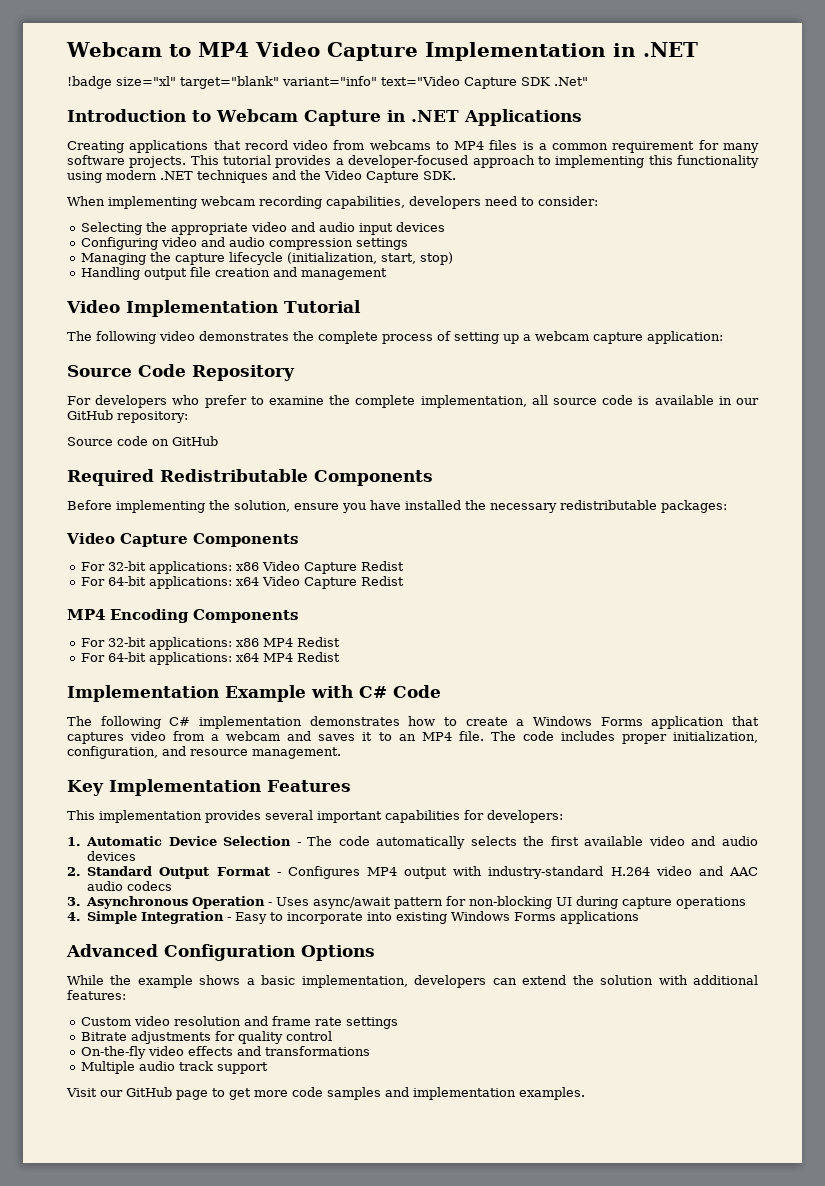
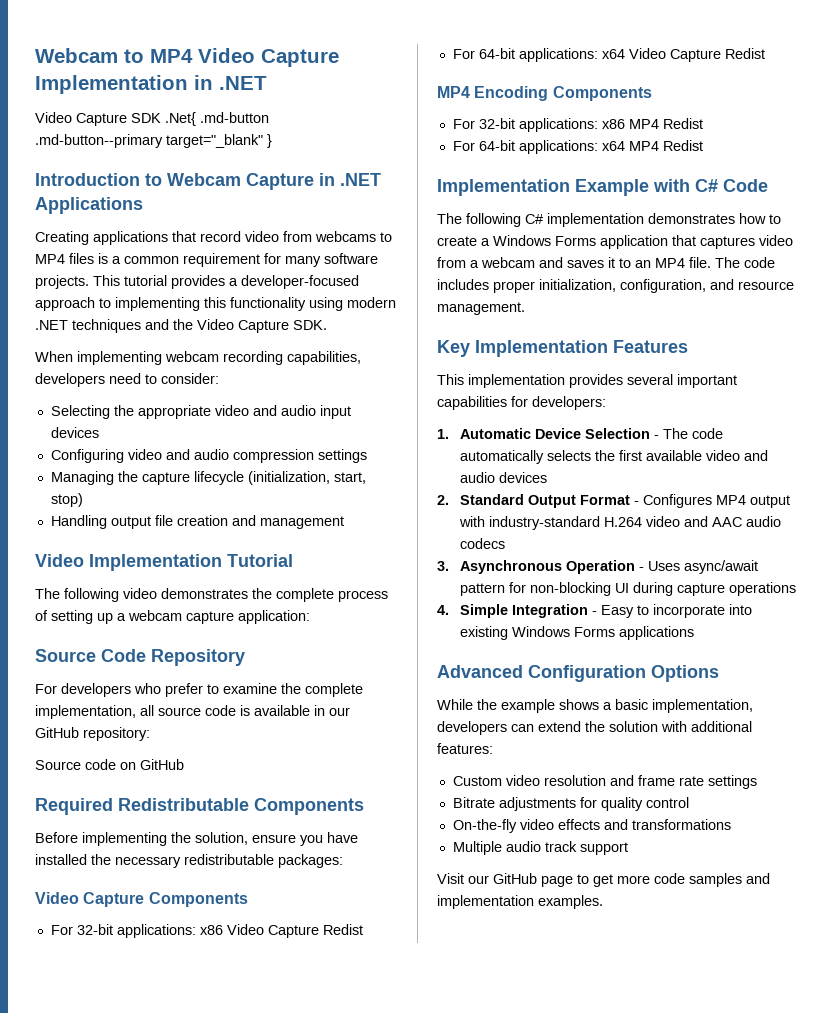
[67,76,588,89] !badge size="xl" target="blank" variant="info" text="Video Capture SDK .Net" -> [35,112,269,126] [35,134,272,148] Video Capture SDK .Net{ .md-button .md-button--primary target="_blank" }

